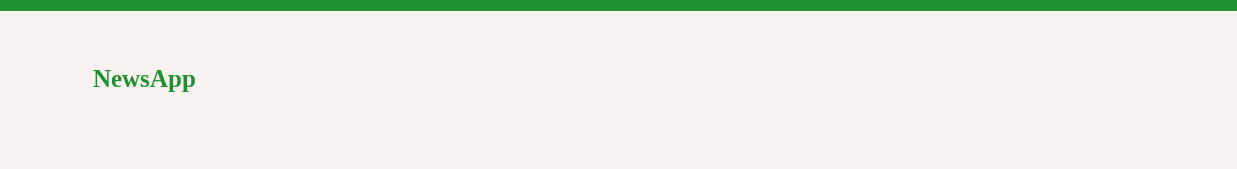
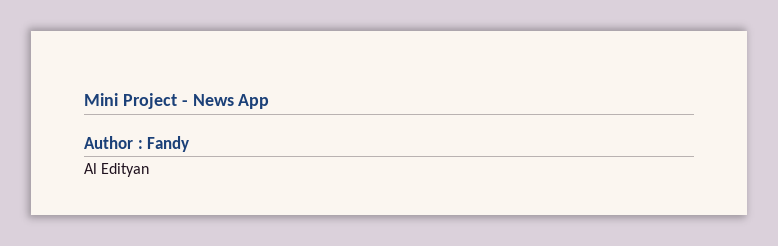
[93,70,196,92] NewsApp -> [84,93,270,109] [84,136,190,152] [84,163,150,177] Mini Project - News App // Author : Fandy // Al Edityan

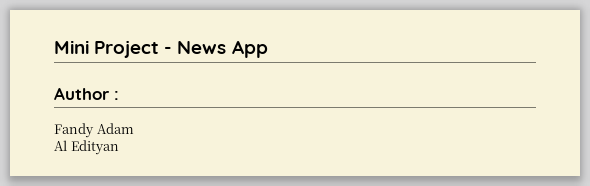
(143, 144) none -> (119, 95) //
(190, 144) none -> [96,123,134,134] Adam

